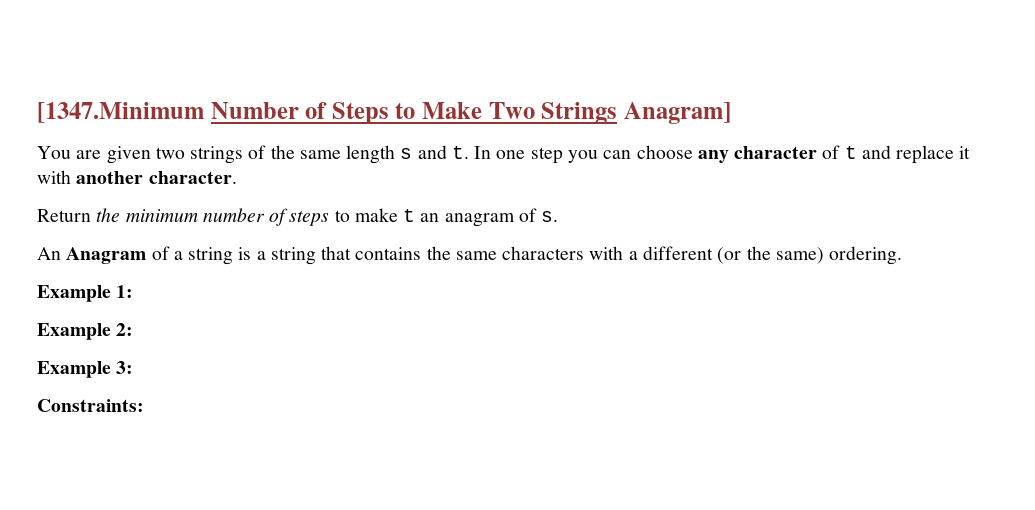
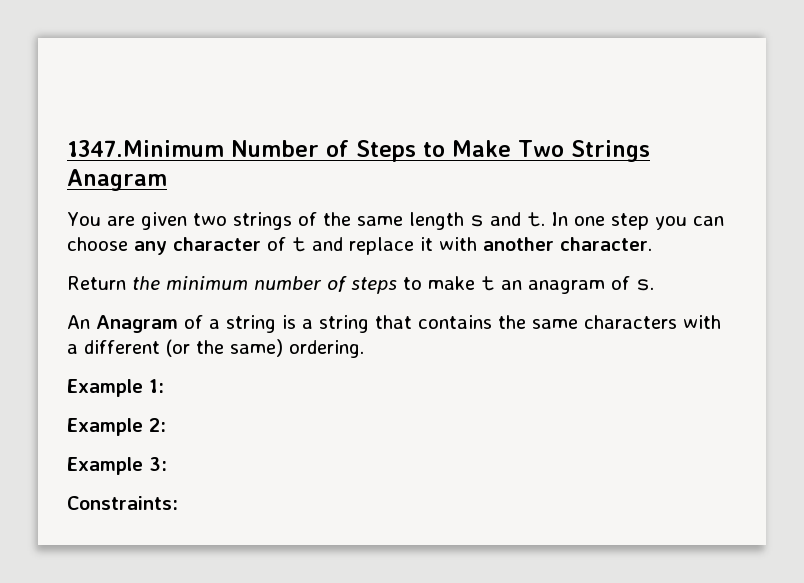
[37,102,204,123] [1347.Minimum -> [67,140,224,157] 1347.Minimum
[623,102,731,124] Anagram] -> [67,169,167,191] Anagram

